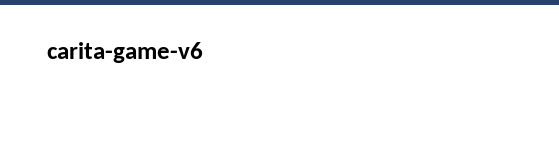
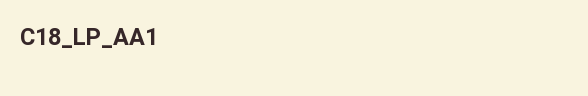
[47,42,203,63] carita-game-v6 -> [20,28,158,48] C18_LP_AA1

